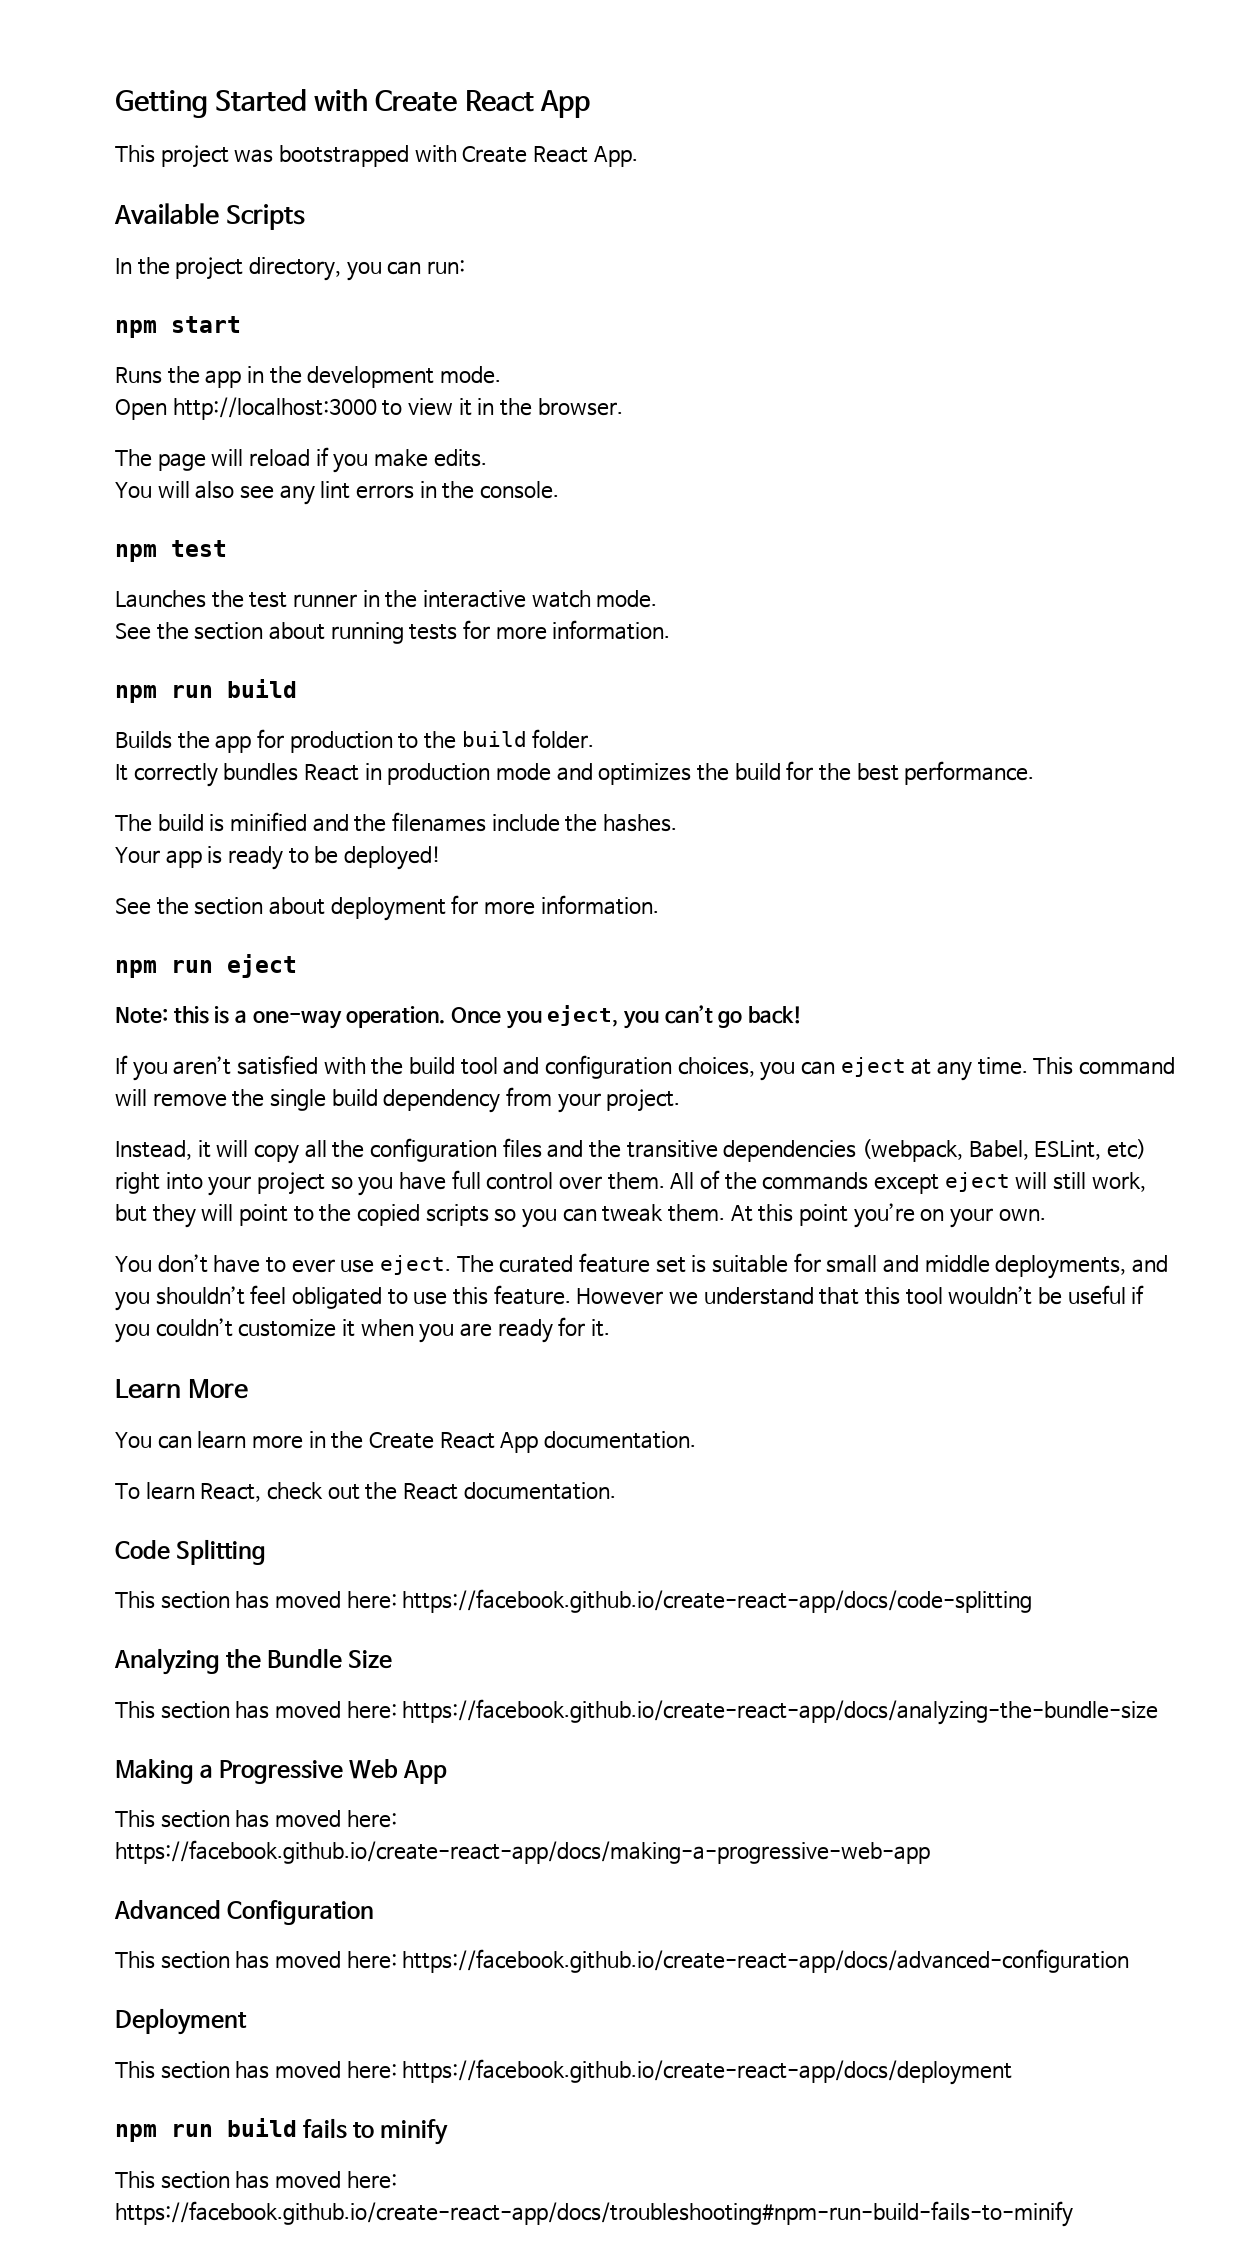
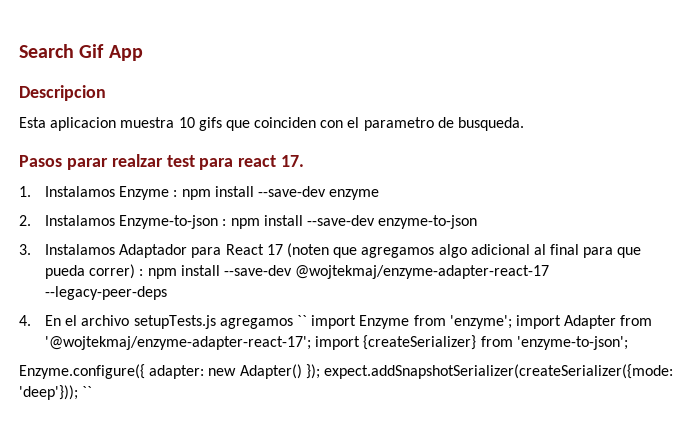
[115,89,590,118] [115,145,638,168] [114,203,305,230] [115,257,465,281] [115,316,241,338] [115,366,502,388] [115,397,623,420] [115,447,487,473] [115,481,559,505] [115,540,227,562] [115,590,658,608] [115,620,671,644] [115,679,297,703] [115,729,595,753] [115,761,1035,787] [115,812,677,832] [115,846,441,870] [115,895,659,921] [115,954,297,978] [115,1005,803,1029] [115,1055,1175,1081] [115,1087,681,1113] [115,1138,1147,1164] [115,1170,1146,1196] [115,1203,1046,1228] [115,1253,1168,1279] [115,1285,1145,1311] [115,1317,610,1343] [115,1379,248,1399] [115,1431,696,1453] [115,1482,616,1502] [115,1539,267,1565] [115,1589,1033,1613] [114,1648,393,1675] [115,1699,1159,1725] [115,1759,448,1784] [115,1810,397,1828] [115,1840,930,1864] [114,1900,375,1925] [115,1949,1130,1973] [115,2008,247,2035] [115,2059,1013,2085] [115,2118,449,2145] [115,2171,397,2189] [115,2201,1073,2227] Getting Started with Create React App // This project was bootstrapped with Create React App. // Available Scripts // In the project directory, you can run: // npm start // Runs the app in the development mode. // Open http://localhost:3000 to view it in the browser. // The page will reload if you make edits. // You will also see any lint errors in the console. // npm test // Launches the test runner in the interactive watch mode. // See the section about running tests for more information. // npm run build // Builds the app for production to the build folder. // It correctly bundles React in production mode and optimizes the build for the best performance. // The build is minified and the filenames include the hashes. // Your app is ready to be deployed! // See the section about deployment for more information. // npm run eject // Note: this is a one-way operation. Once you eject, you can’t go back! // If you aren’t satisfied with the build tool and configuration choices, you can eject at any time. This command will remove the single build dependency from your project. // Instead, it will copy all the configuration files and the transitive dependencies (webpack, Babel, ESLint, etc) right into your project so you have full control over them. All of the commands except eject will still work, but they will point to the copied scripts so you can tweak them. At this point you’re on your own. // You don’t have to ever use eject. The curated feature set is suitable for small and middle deployments, and you shouldn’t feel obligated to use this feature. However we understand that this tool wouldn’t be useful if you couldn’t customize it when you are ready for it. // Learn More // You can learn more in the Create React App documentation. // To learn React, check out the React documentation. // Code Splitting // This section has moved here: https://facebook.github.io/create-react-app/docs/code-splitting // Analyzing the Bundle Size // This section has moved here: https://facebook.github.io/create-react-app/docs/analyzing-the-bundle-size // Making a Progressive Web App // This section has moved here: https://facebook.github.io/create-react-app/docs/making-a-progressive-web-app // Advanced Configuration // This section has moved here: https://facebook.github.io/create-react-app/docs/advanced-configuration // Deployment // This section has moved here: https://facebook.github.io/create-react-app/docs/deployment // npm run build fails to minify // This section has moved here: https://facebook.github.io/create-react-app/docs/troubleshooting#npm-run-build-fails-to-minify -> [19,44,143,61] [19,85,106,101] [19,117,525,131] [19,154,305,170] [19,186,380,200] [19,215,478,229] [19,243,642,258] [45,264,550,279] [45,286,168,300] [19,315,653,329] [45,335,628,350] [19,364,673,379] [19,385,93,400] Search Gif App // Descripcion // Esta aplicacion muestra 10 gifs que coinciden con el parametro de busqueda. // Pasos parar realzar test para react 17. // 1. Instalamos Enzyme : npm install --save-dev enzyme // 2. Instalamos Enzyme-to-json : npm install --save-dev enzyme-to-json // 3. Instalamos Adaptador para React 17 (noten que agregamos algo adicional al final para que pueda correr) : npm install --save-dev @wojtekmaj/enzyme-adapter-react-17 --legacy-peer-deps // 4. En el archivo setupTests.js agregamos `` import Enzyme from 'enzyme'; import Adapter from '@wojtekmaj/enzyme-adapter-react-17'; import {createSerializer} from 'enzyme-to-json'; // Enzyme.configure({ adapter: new Adapter() }); expect.addSnapshotSerializer(createSerializer({mode: 'deep'})); ``

